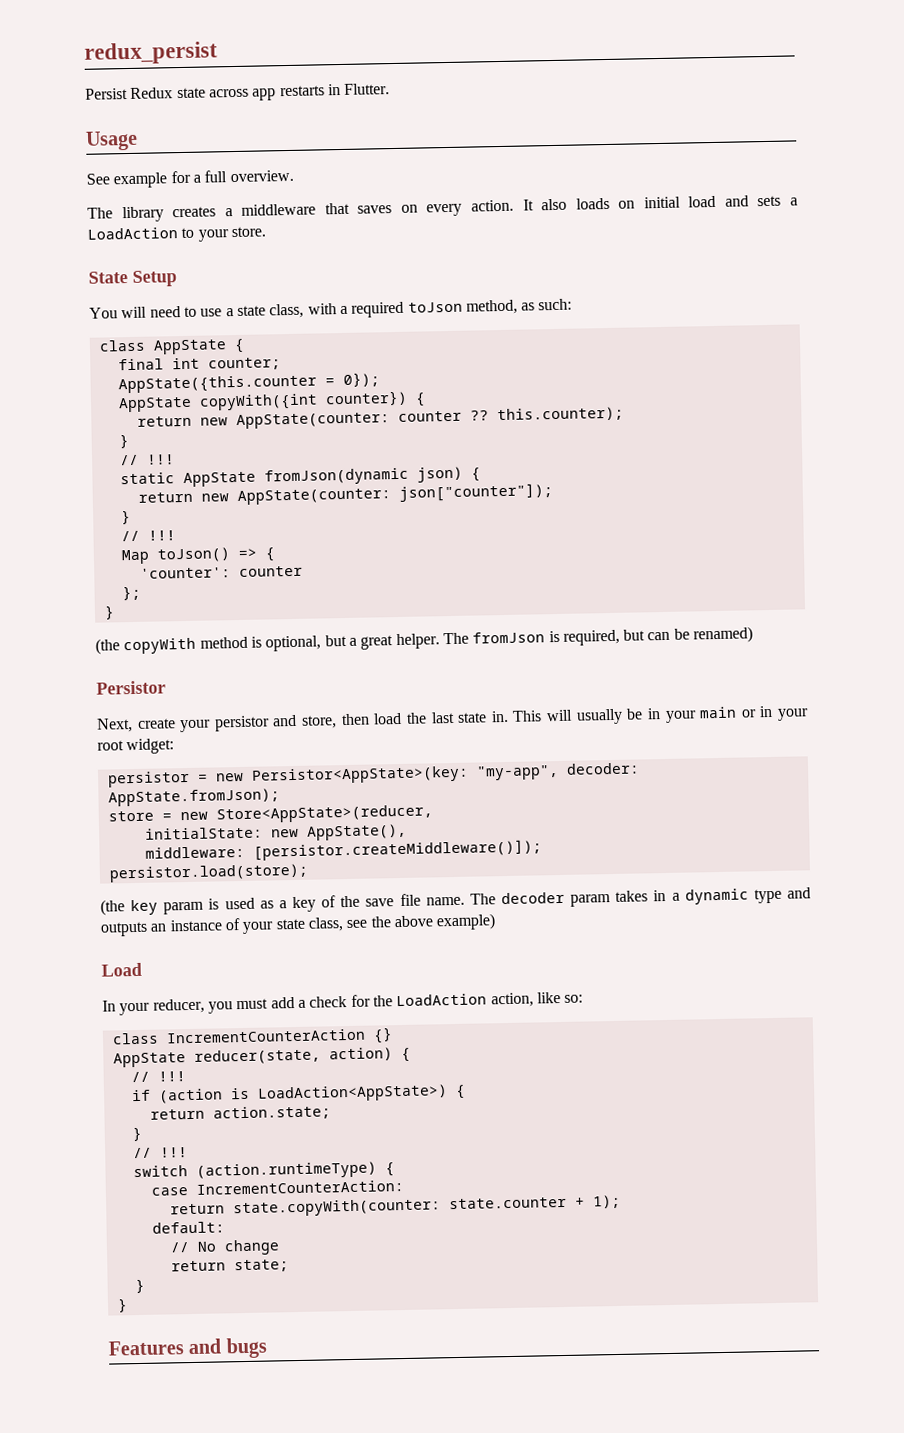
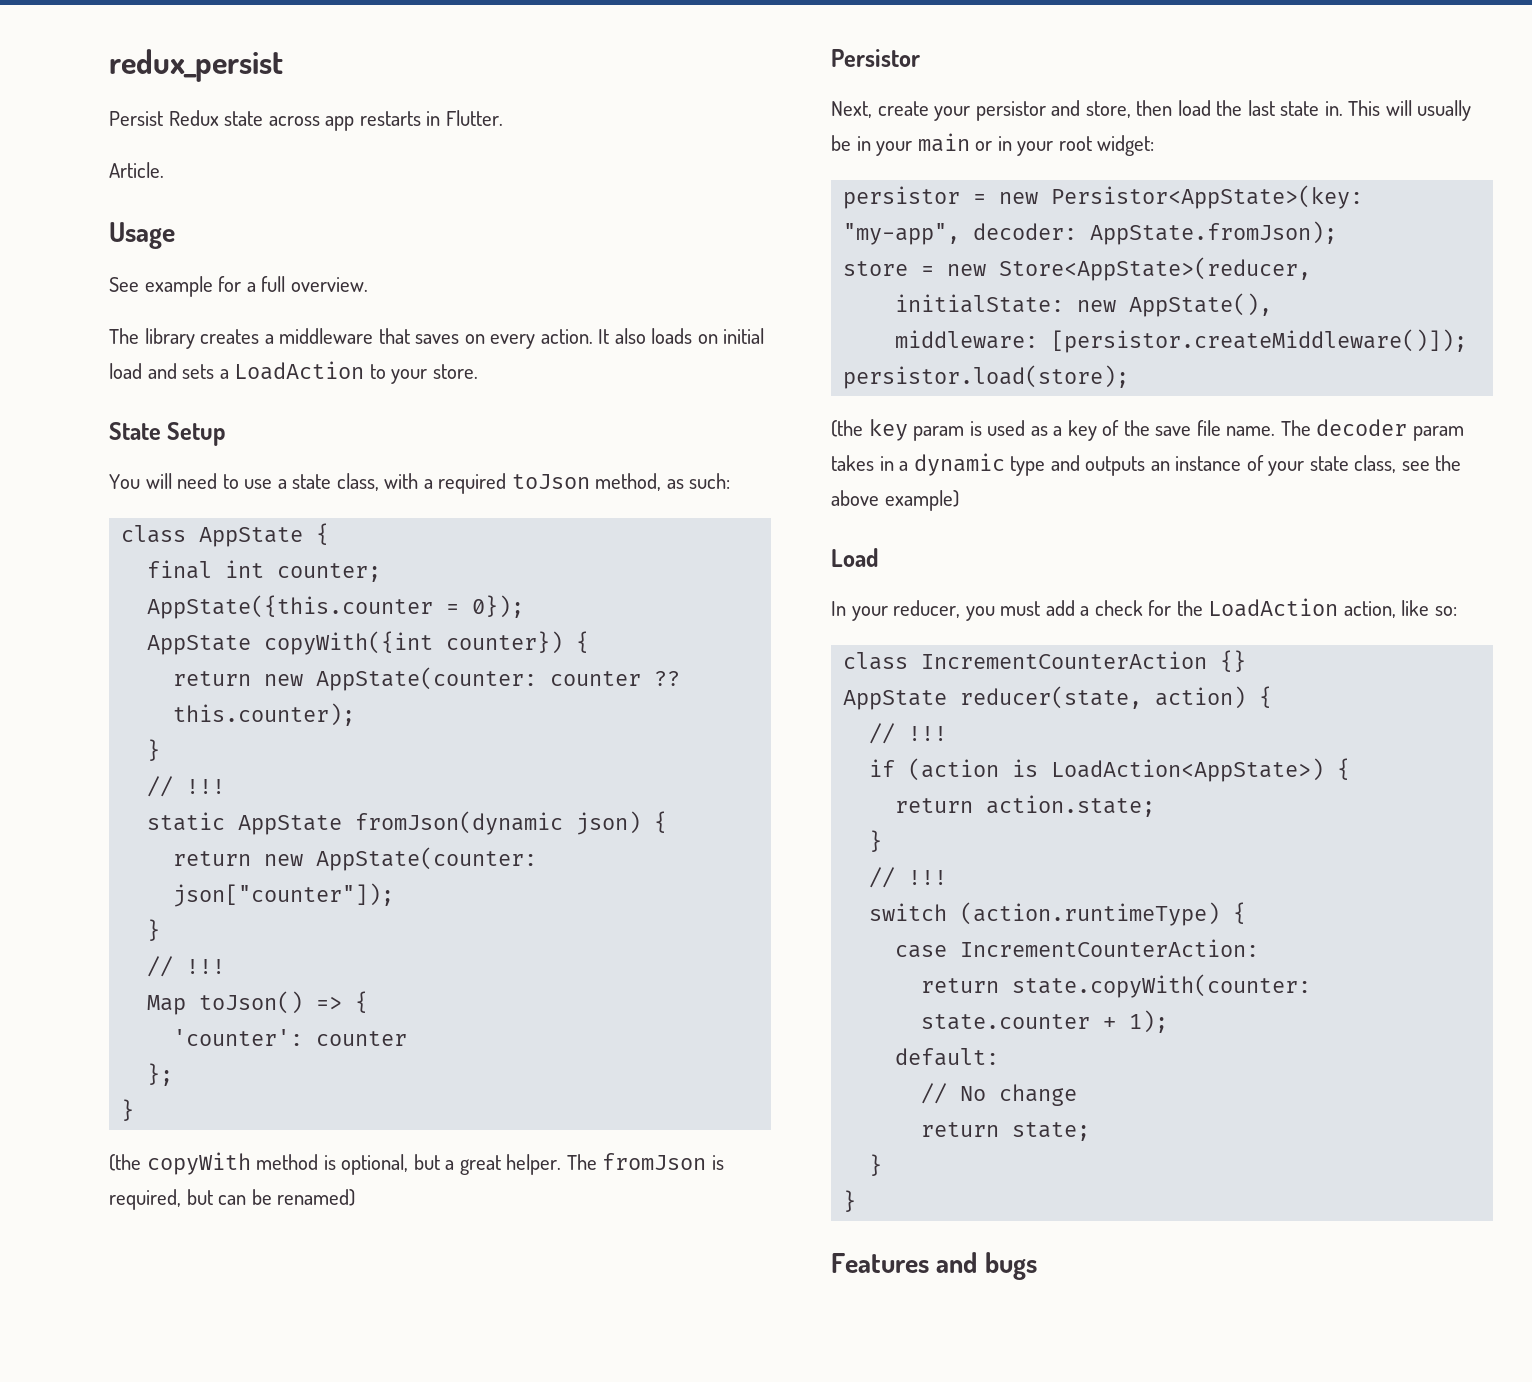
(391, 89) none -> [109,162,164,178] // Article.

